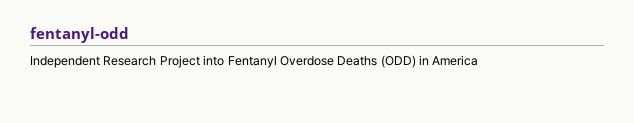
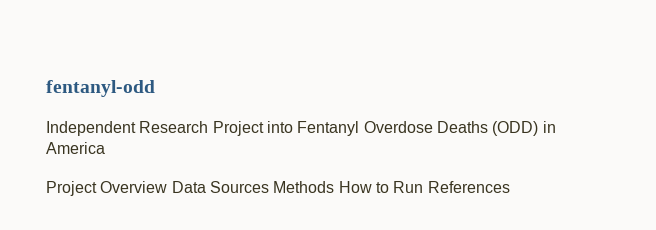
(479, 60) none -> [46,181,510,196] // Project Overview Data Sources Methods How to Run References

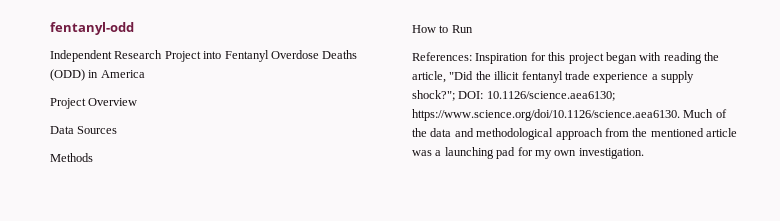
(168, 187) none -> (138, 102) //
(269, 187) none -> (118, 130) //
(335, 187) none -> (93, 157) //
[427,181,510,193] References -> [412,52,719,64] [412,71,694,83] [412,90,615,101] [412,109,727,121] [412,128,737,140] [412,147,644,159] // References: Inspiration for this project began with reading the article, "Did the illicit fentanyl trade experience a supply shock?"; DOI: 10.1126/science.aea6130; https://www.science.org/doi/10.1126/science.aea6130. Much of the data and methodological approach from the mentioned article was a launching pad for my own investigation.

